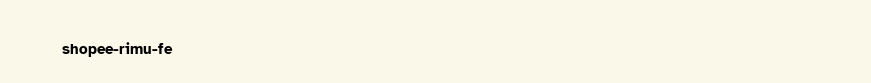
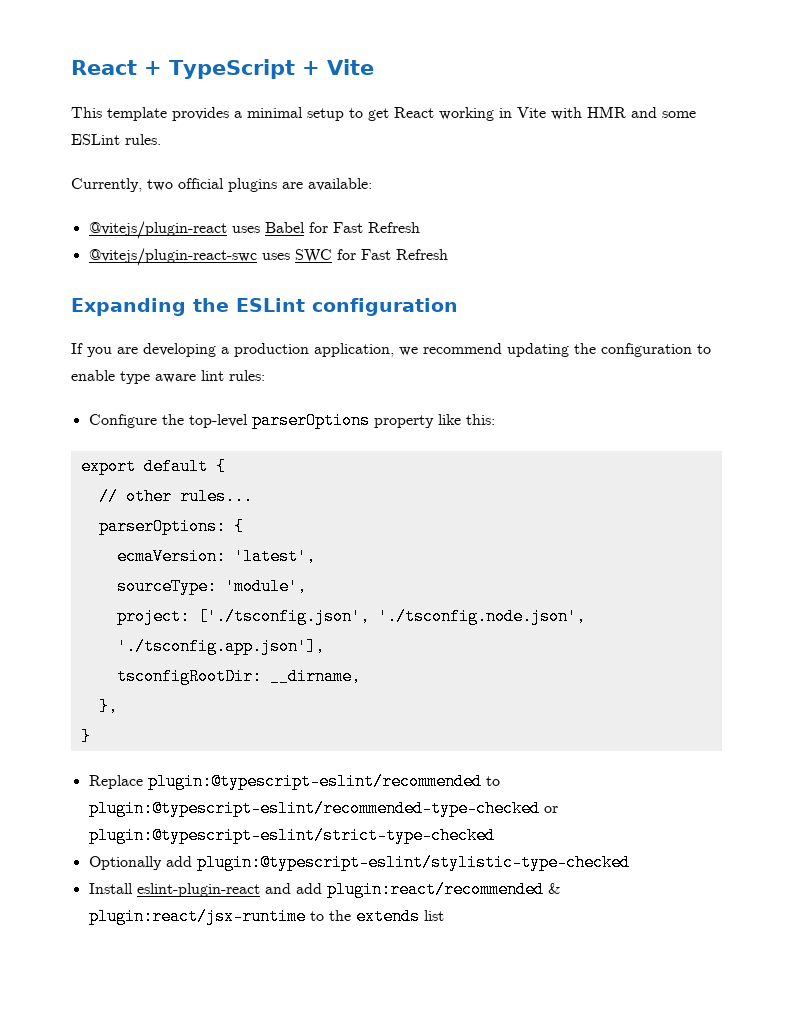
[62,42,173,57] shopee-rimu-fe -> [71,59,374,79] [71,106,696,121] [71,134,161,145] [71,178,372,192] [88,221,420,239] [88,248,448,266] [71,298,458,316] [71,343,711,357] [71,370,265,384] [88,412,495,429] [80,458,226,475] [98,488,253,505] [98,518,244,535] [116,548,316,565] [116,578,307,595] [116,608,586,625] [116,638,325,655] [116,668,361,685] [98,698,118,715] [80,728,91,745] [88,773,500,790] [88,800,558,817] [88,827,495,844] [88,854,630,871] [88,881,560,898] [88,908,444,925] React + TypeScript + Vite // This template provides a minimal setup to get React working in Vite with HMR and some ESLint rules. // Currently, two official plugins are available: // @vitejs/plugin-react uses Babel for Fast Refresh // @vitejs/plugin-react-swc uses SWC for Fast Refresh // Expanding the ESLint configuration // If you are developing a production application, we recommend updating the configuration to enable type aware lint rules: // Configure the top-level parserOptions property like this: // export default { // // other rules... // parserOptions: { // ecmaVersion: 'latest', // sourceType: 'module', // project: ['./tsconfig.json', './tsconfig.node.json', './tsconfig.app.json'], // tsconfigRootDir: __dirname, // }, // } // Replace plugin:@typescript-eslint/recommended to plugin:@typescript-eslint/recommended-type-checked or plugin:@typescript-eslint/strict-type-checked // Optionally add plugin:@typescript-eslint/stylistic-type-checked // Install eslint-plugin-react and add plugin:react/recommended & plugin:react/jsx-runtime to the extends list

